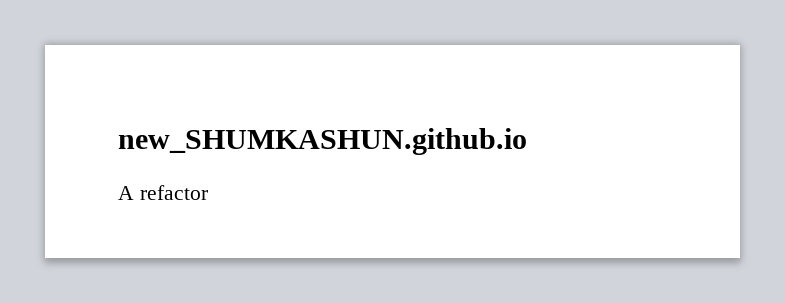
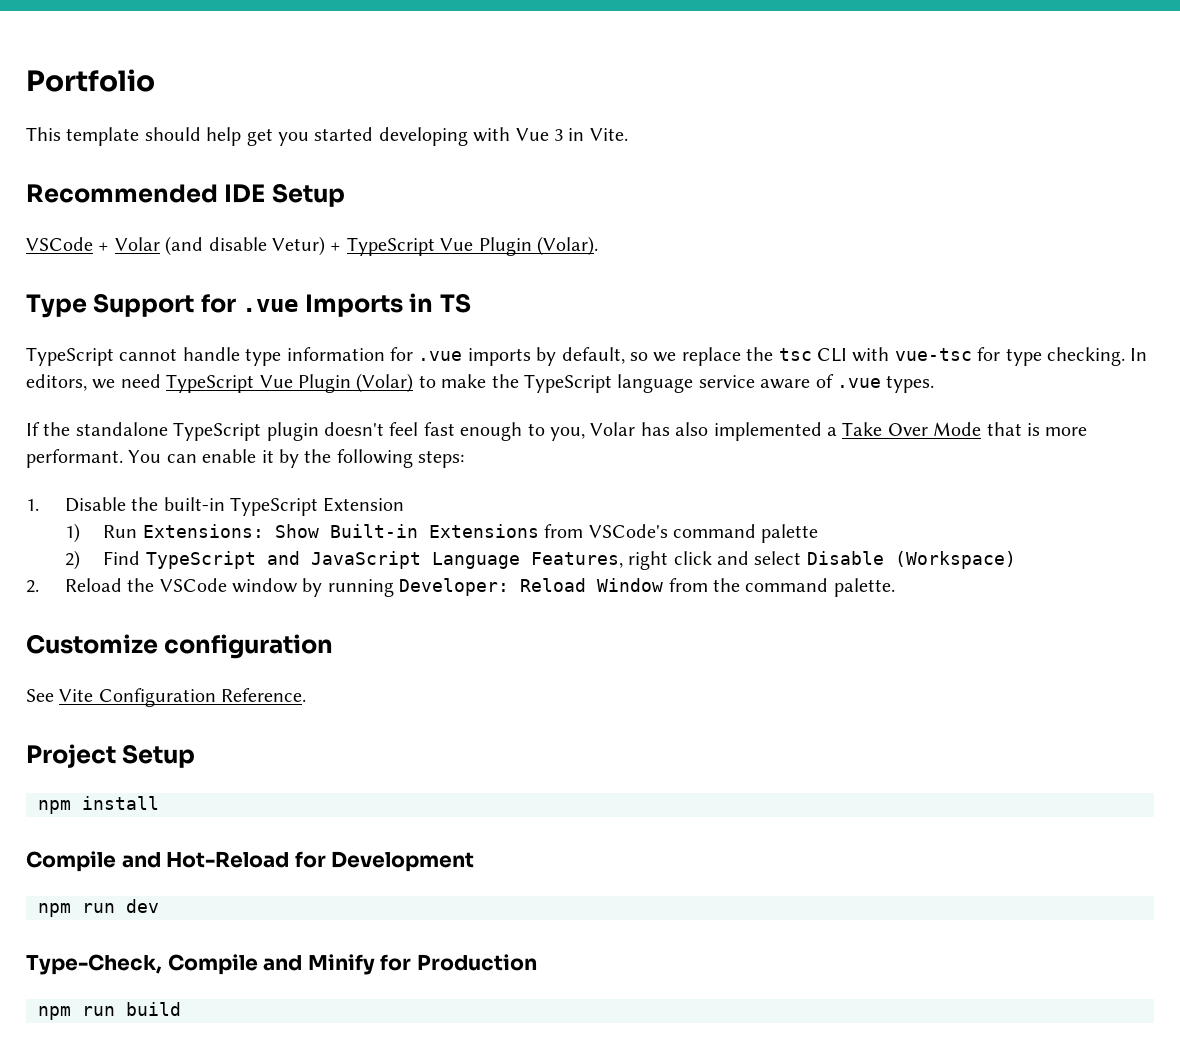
[118,128,527,155] [118,185,208,200] new_SHUMKASHUN.github.io // A refactor -> [26,69,155,92] [26,127,628,146] [26,183,345,207] [26,236,598,256] [26,293,471,318] [26,347,1148,366] [26,373,935,393] [26,422,1088,441] [26,449,465,468] [26,497,405,516] [64,523,819,543] [64,550,1016,570] [26,578,895,597] [26,634,334,659] [26,688,307,707] [26,744,196,768] [38,796,159,814] [26,851,475,872] [38,899,159,917] [26,954,537,975] [38,1002,181,1020] Portfolio // This template should help get you started developing with Vue 3 in Vite. // Recommended IDE Setup // VSCode + Volar (and disable Vetur) + TypeScript Vue Plugin (Volar). // Type Support for .vue Imports in TS // TypeScript cannot handle type information for .vue imports by default, so we replace the tsc CLI with vue-tsc for type checking. In editors, we need TypeScript Vue Plugin (Volar) to make the TypeScript language service aware of .vue types. // If the standalone TypeScript plugin doesn't feel fast enough to you, Volar has also implemented a Take Over Mode that is more performant. You can enable it by the following steps: // 1. Disable the built-in TypeScript Extension // 1) Run Extensions: Show Built-in Extensions from VSCode's command palette // 2) Find TypeScript and JavaScript Language Features, right click and select Disable (Workspace) // 2. Reload the VSCode window by running Developer: Reload Window from the command palette. // Customize configuration // See Vite Configuration Reference. // Project Setup // npm install // Compile and Hot-Reload for Development // npm run dev // Type-Check, Compile and Minify for Production // npm run build

